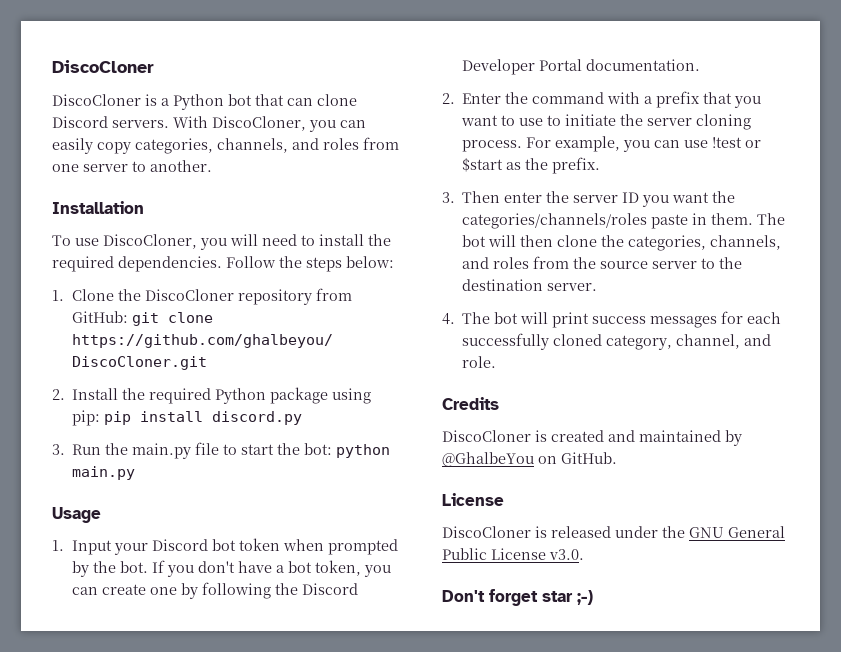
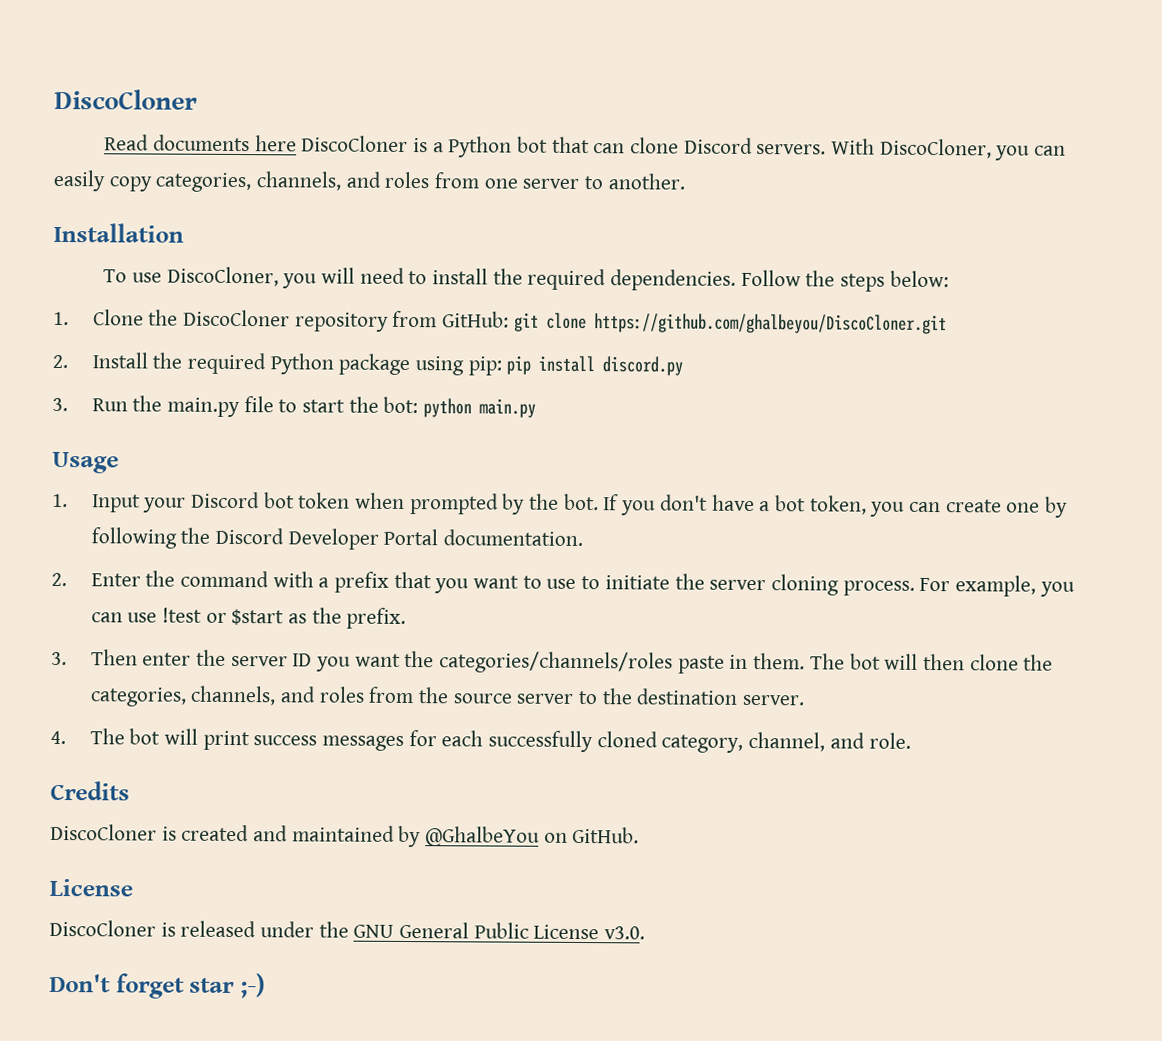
(154, 66) none -> [104,134,297,152] Read documents here

